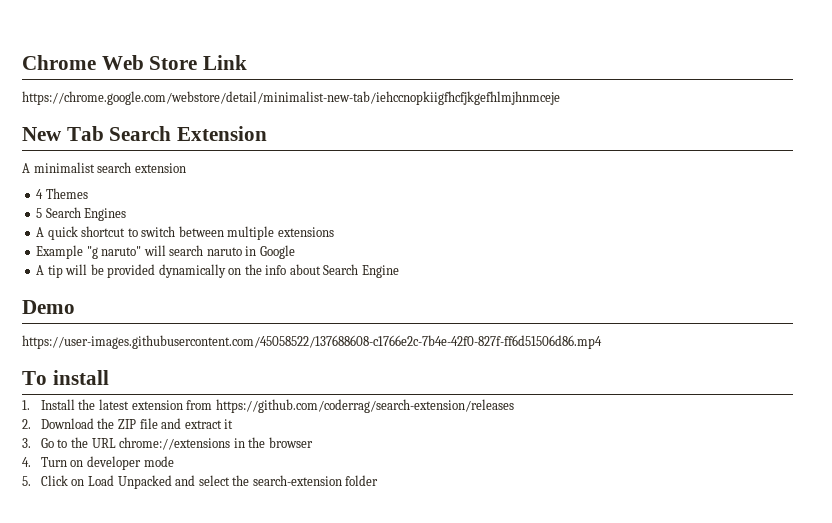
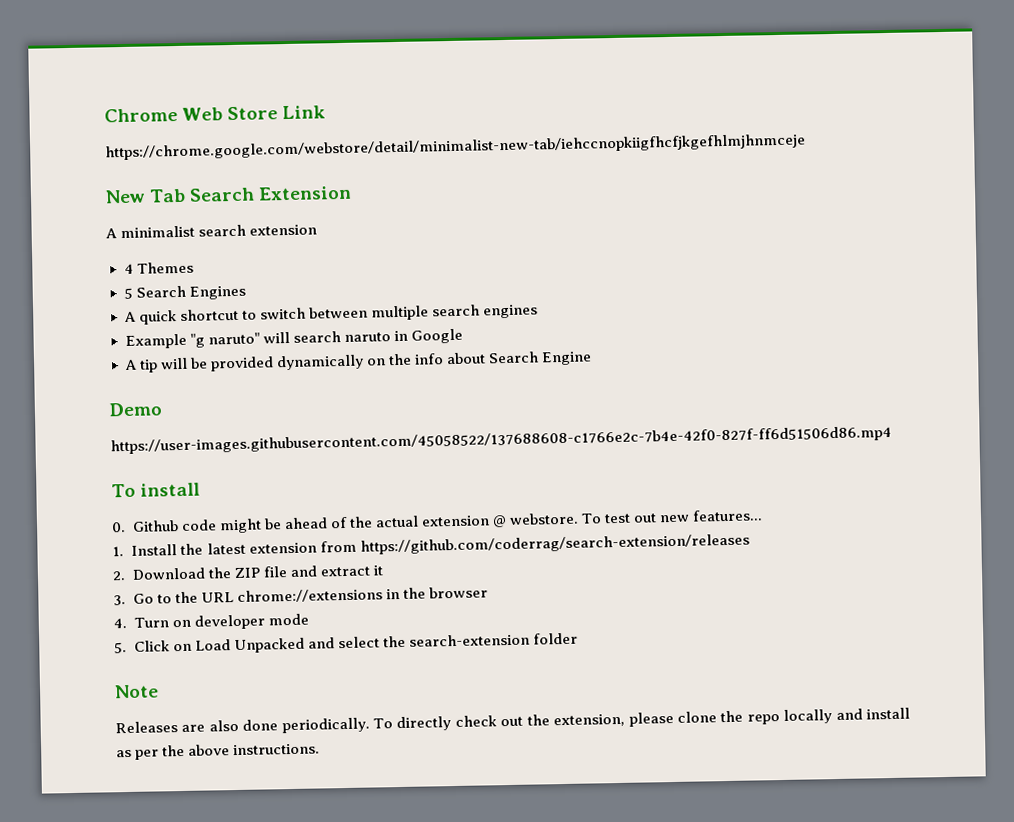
[277,227,334,237] extensions -> [431,304,538,319] search engines
(109, 377) none -> [111,509,764,534] // 0. Github code might be ahead of the actual extension @ webstore. To test out new features...
(379, 480) none -> [114,684,159,699] [115,707,910,734] [116,743,321,760] // Note // Releases are also done periodically. To directly check out the extension, please clone the repo locally and install as per the above instructions.

